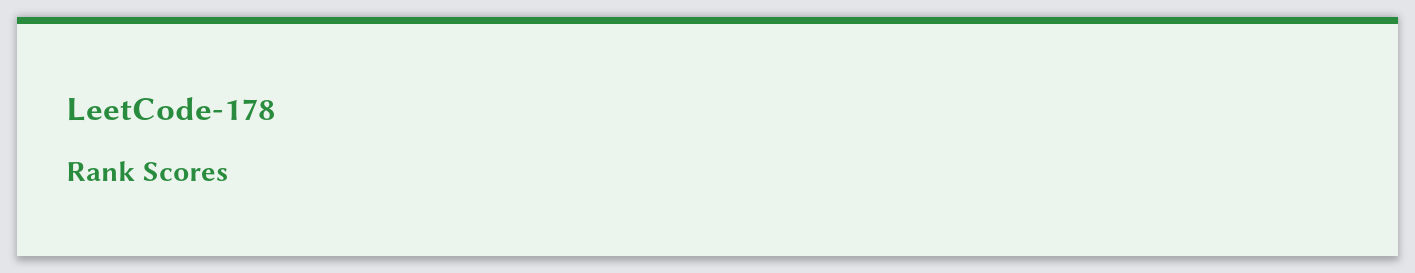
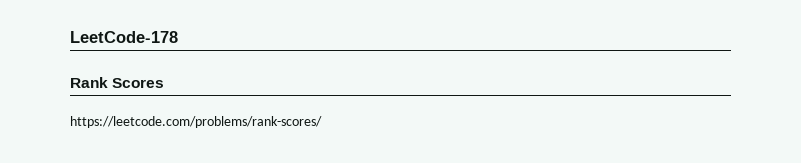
(228, 171) none -> [70,116,322,128] // https://leetcode.com/problems/rank-scores/

